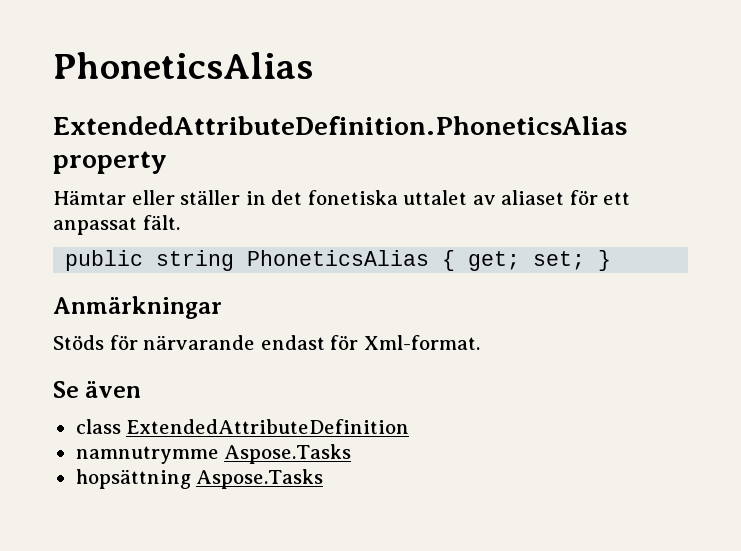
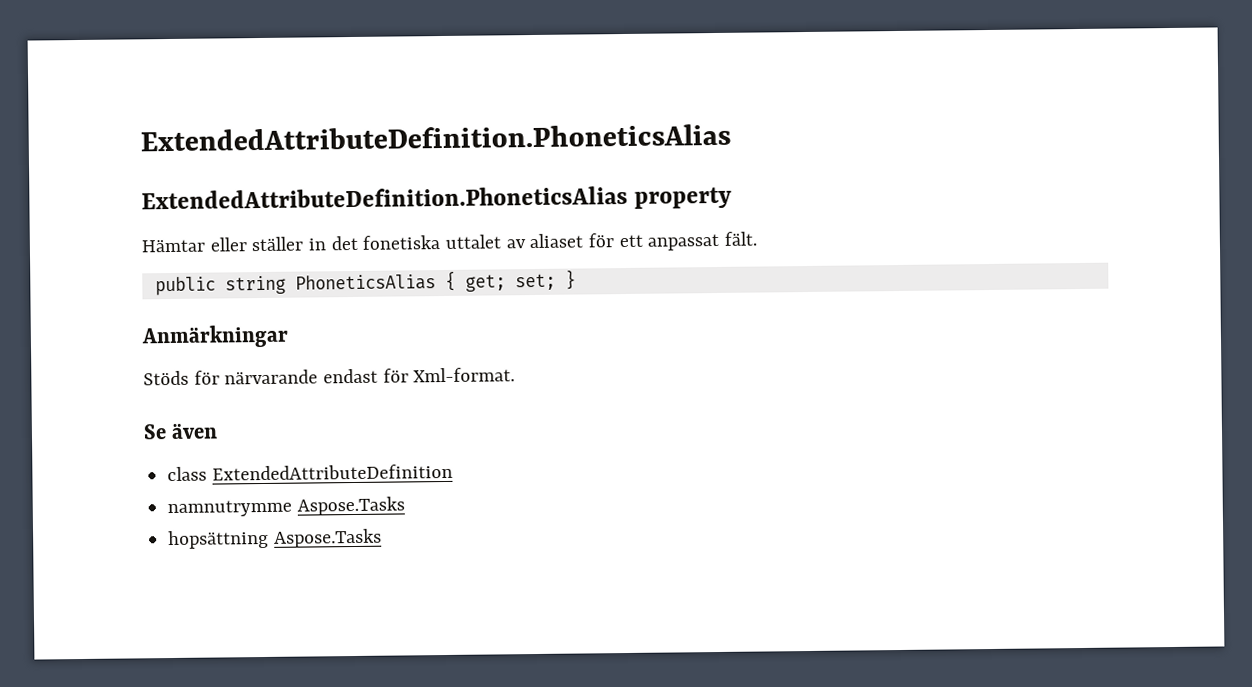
[53,52,313,79] PhoneticsAlias -> [140,123,731,152] ExtendedAttributeDefinition.PhoneticsAlias

